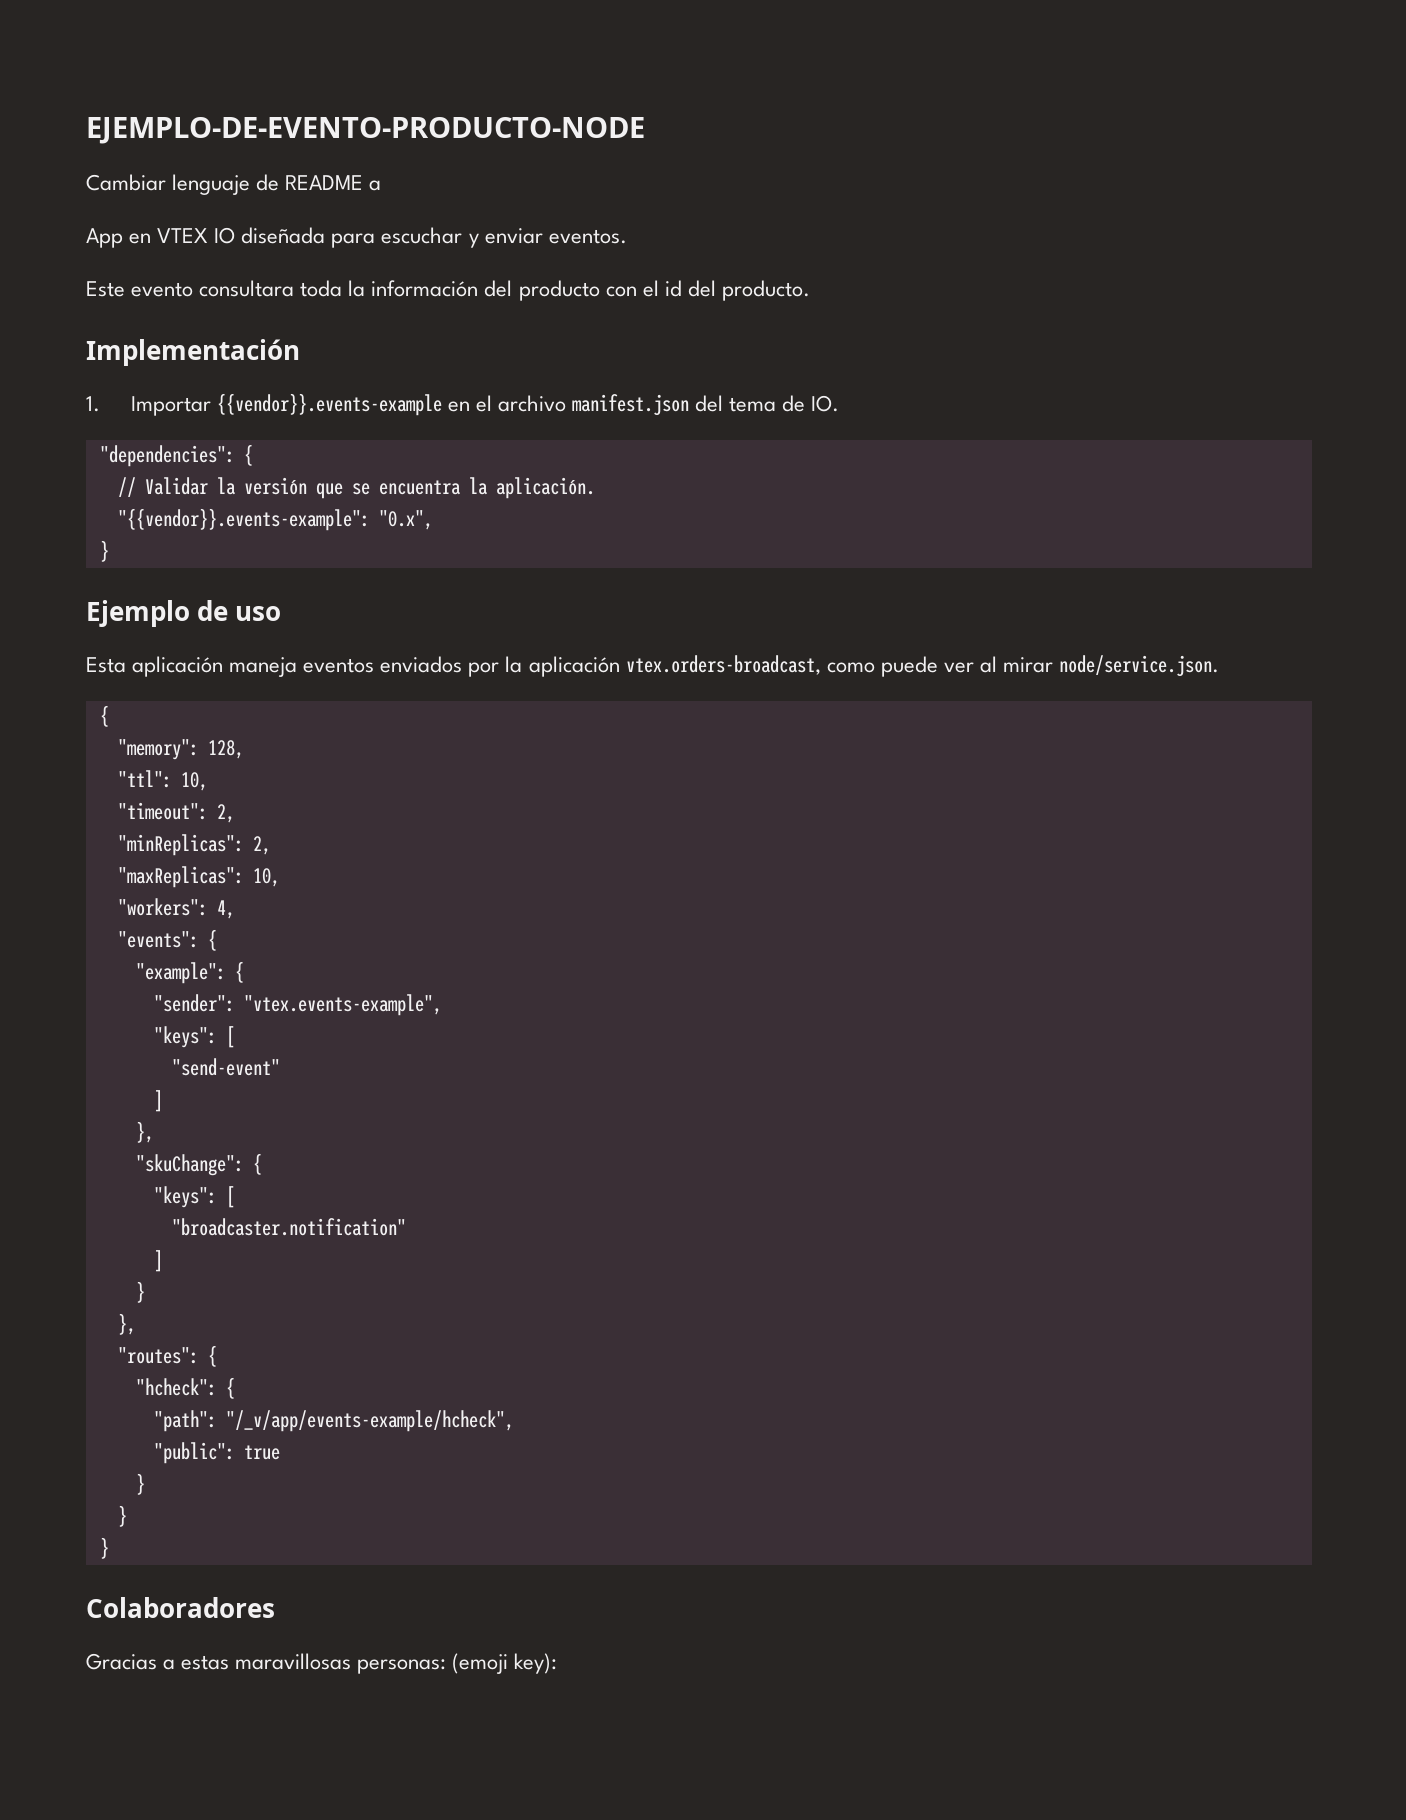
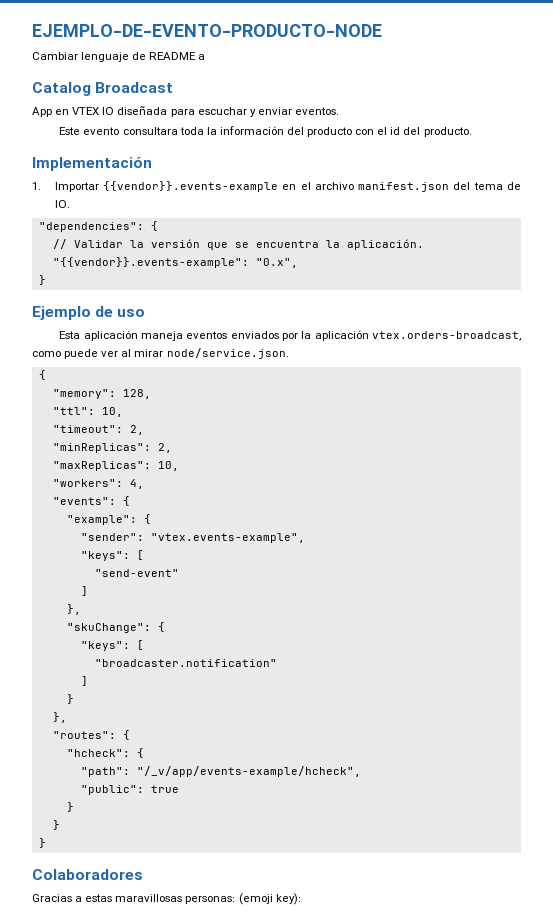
(382, 185) none -> [32,82,174,96] // Catalog Broadcast

